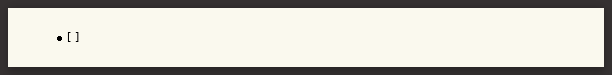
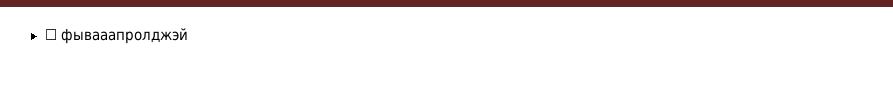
[67,32,80,42] [ ] -> [44,28,188,44] ☐ фывааапролджэй

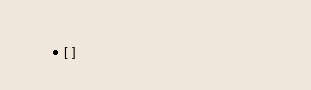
[44,28,188,44] ☐ фывааапролджэй -> [64,47,77,59] [ ]

